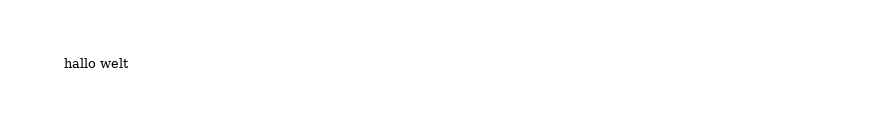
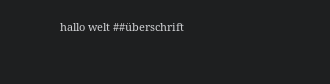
(129, 63) none -> [113,23,184,31] ##überschrift

